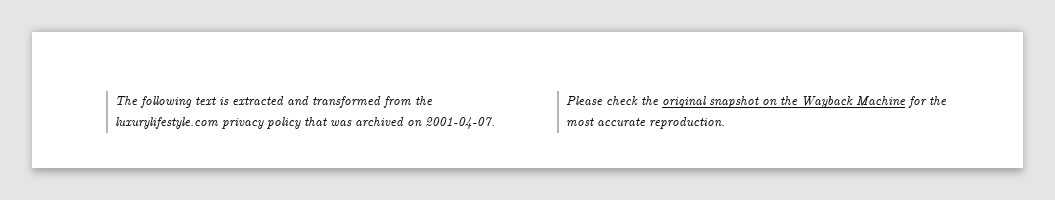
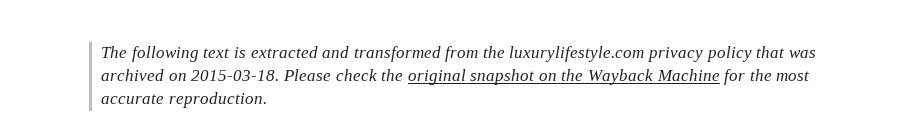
[424,117,495,129] 2001-04-07. -> [191,70,280,81] 2015-03-18.

